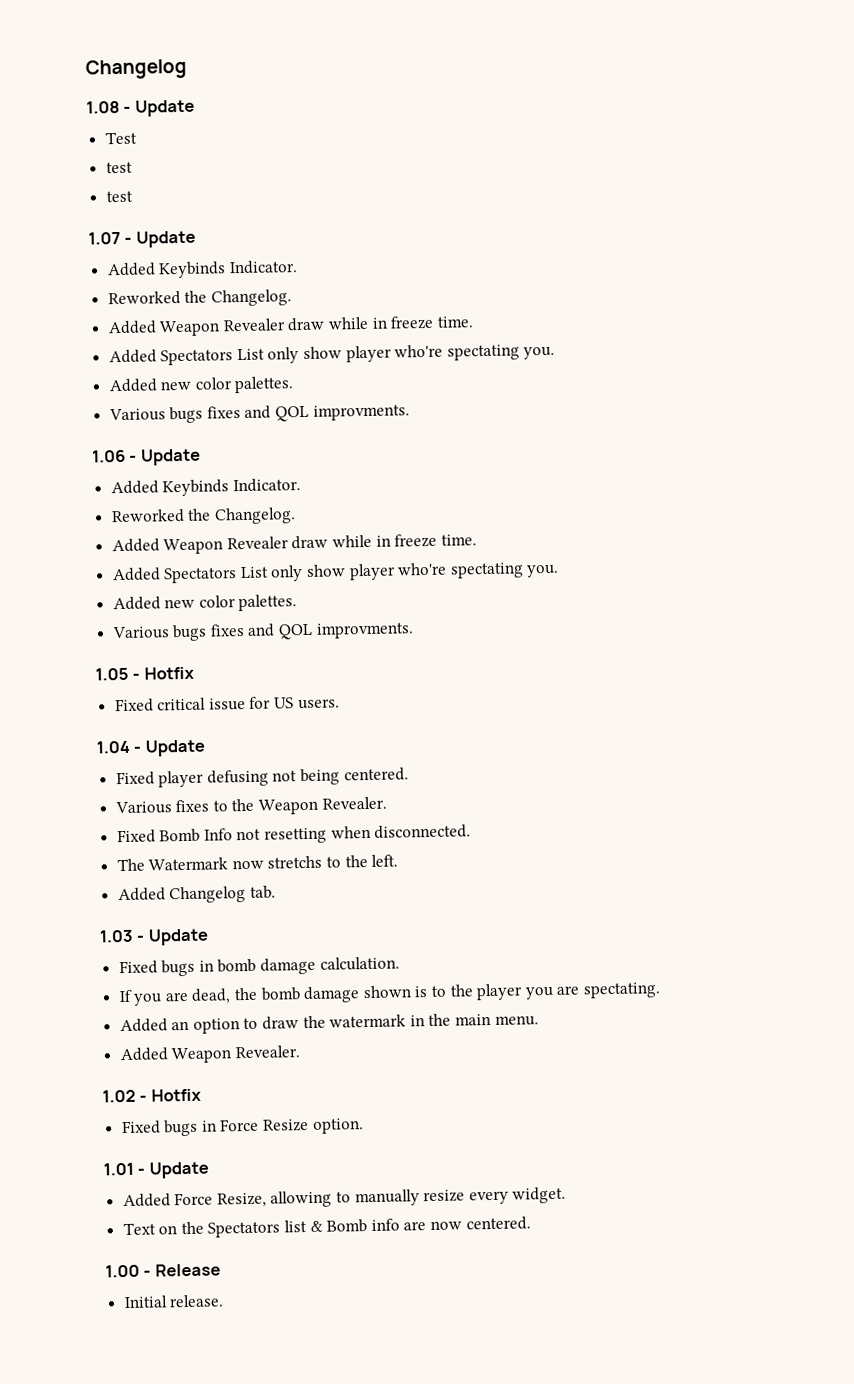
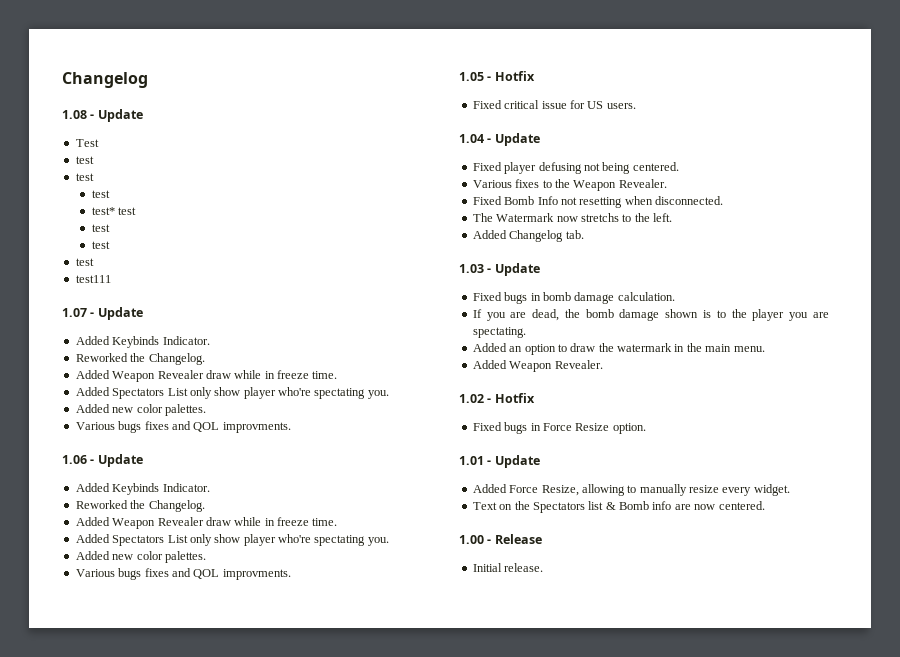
(133, 196) none -> [91,190,110,198] [91,207,136,215] [91,224,110,232] [91,241,110,249] [75,258,94,266] [75,275,111,283] // test // test* test // test // test // test // test111

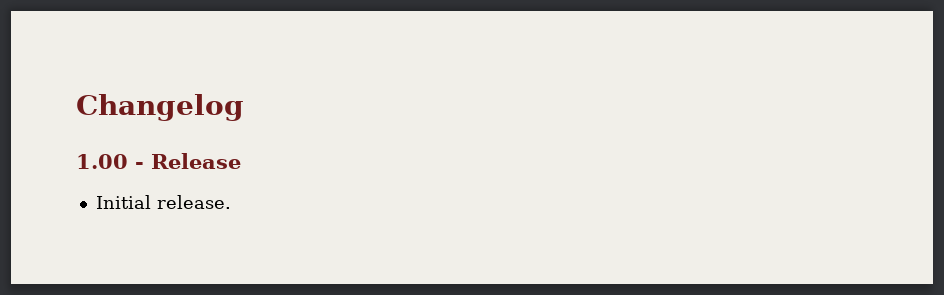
[62,72,148,88] [62,109,143,122] [75,139,99,147] [75,156,94,164] [75,173,94,181] [91,190,110,198] [91,207,136,215] [91,224,110,232] [91,241,110,249] [75,258,94,266] [75,275,111,283] [62,307,143,320] [75,336,210,348] [75,353,205,365] [75,370,338,382] [75,387,389,399] [75,404,206,416] [75,421,291,433] [62,454,143,467] [75,483,210,495] [75,500,205,512] [75,517,338,529] [75,534,389,546] [75,551,206,563] [75,568,291,580] [459,71,535,81] [472,100,636,109] [459,133,540,146] [472,162,679,174] [472,179,667,191] [472,196,723,208] [472,213,672,222] [472,230,584,242] [459,263,540,276] [472,292,675,304] [472,309,829,321] [472,327,526,338] [472,343,765,355] [472,360,603,372] [459,393,535,403] [472,422,646,434] [459,455,540,468] [472,484,790,496] [472,501,765,513] Changelog // 1.08 - Update // Test // test // test // test // test* test // test // test // test // test111 // 1.07 - Update // Added Keybinds Indicator. // Reworked the Changelog. // Added Weapon Revealer draw while in freeze time. // Added Spectators List only show player who're spectating you. // Added new color palettes. // Various bugs fixes and QOL improvments. // 1.06 - Update // Added Keybinds Indicator. // Reworked the Changelog. // Added Weapon Revealer draw while in freeze time. // Added Spectators List only show player who're spectating you. // Added new color palettes. // Various bugs fixes and QOL improvments. // 1.05 - Hotfix // Fixed critical issue for US users. // 1.04 - Update // Fixed player defusing not being centered. // Various fixes to the Weapon Revealer. // Fixed Bomb Info not resetting when disconnected. // The Watermark now stretchs to the left. // Added Changelog tab. // 1.03 - Update // Fixed bugs in bomb damage calculation. // If you are dead, the bomb damage shown is to the player you are spectating. // Added an option to draw the watermark in the main menu. // Added Weapon Revealer. // 1.02 - Hotfix // Fixed bugs in Force Resize option. // 1.01 - Update // Added Force Resize, allowing to manually resize every widget. // Text on the Spectators list & Bomb info are now centered. -> [76,94,244,121] Changelog

